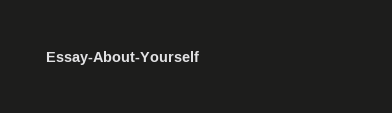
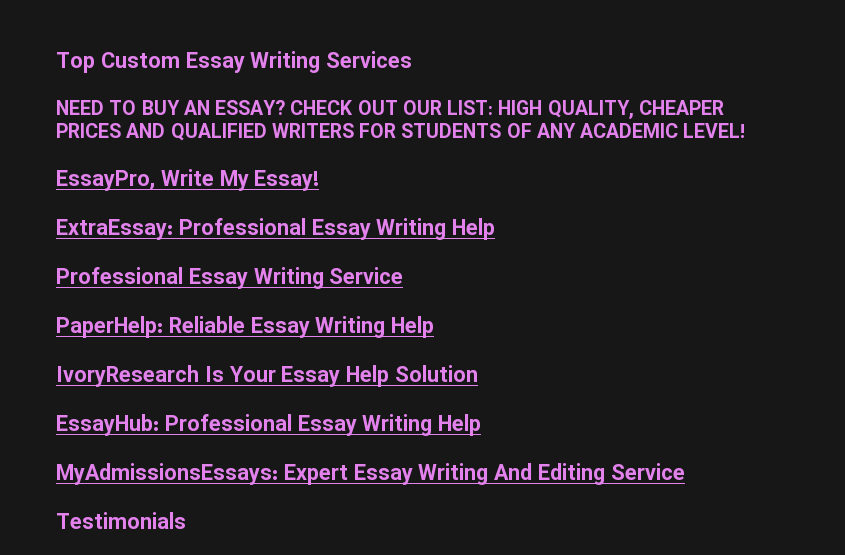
[46,51,199,65] Essay-About-Yourself -> [56,51,413,73] [56,100,724,119] [56,123,746,141] [56,169,320,191] [56,218,496,240] [56,267,404,289] [56,316,435,338] [56,365,479,387] [56,414,482,436] [56,463,685,485] [56,512,186,529] Top Custom Essay Writing Services // NEED TO BUY AN ESSAY? CHECK OUT OUR LIST: HIGH QUALITY, CHEAPER PRICES AND QUALIFIED WRITERS FOR STUDENTS OF ANY ACADEMIC LEVEL! // EssayPro, Write My Essay! // ExtraEssay: Professional Essay Writing Help // Professional Essay Writing Service // PaperHelp: Reliable Essay Writing Help // IvoryResearch Is Your Essay Help Solution // EssayHub: Professional Essay Writing Help // MyAdmissionsEssays: Expert Essay Writing And Editing Service // Testimonials

